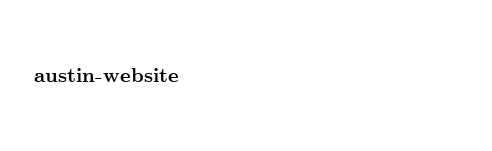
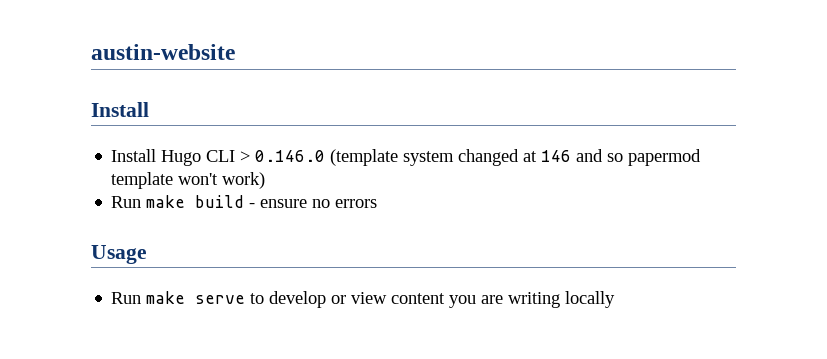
(179, 75) none -> [91,102,149,117] [111,149,702,166] [111,172,266,189] [111,195,378,208] [91,245,147,264] [111,291,616,308] // Install // Install Hugo CLI > 0.146.0 (template system changed at 146 and so papermod template won't work) // Run make build - ensure no errors // Usage // Run make serve to develop or view content you are writing locally

